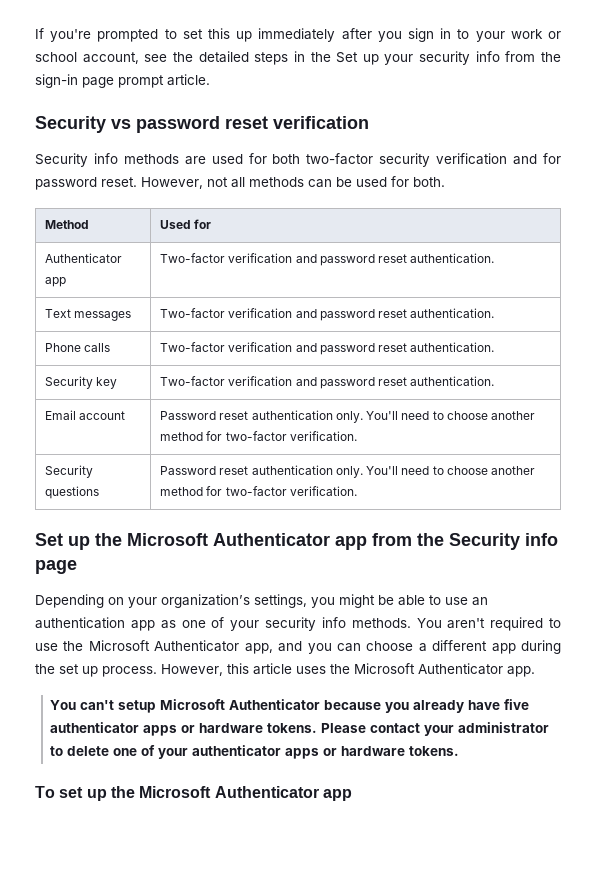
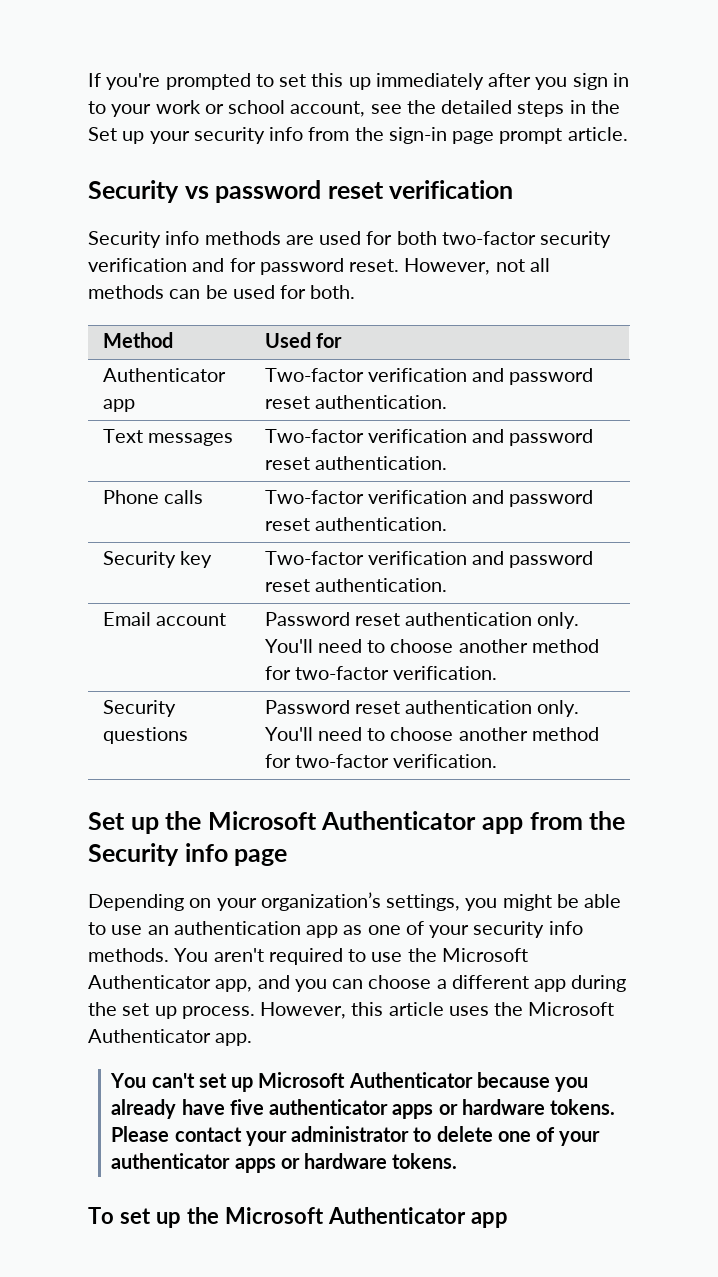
[118,700,157,713] setup -> [198,1073,254,1092] set up

